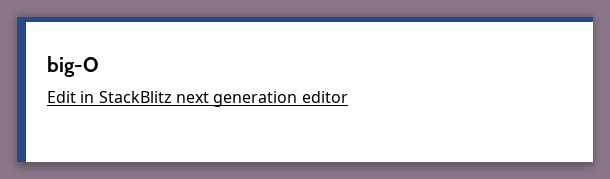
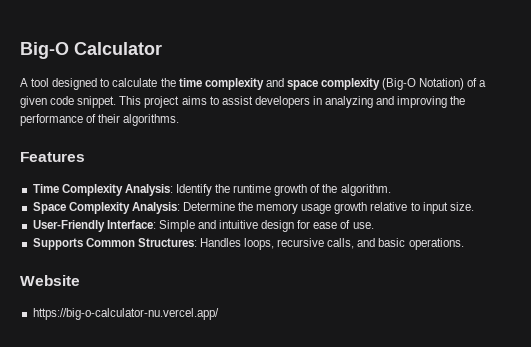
[47,56,99,77] [47,91,348,107] big-O // Edit in StackBlitz next generation editor -> [20,42,162,59] [20,78,487,90] [20,96,466,108] [20,114,180,126] [20,152,85,162] [32,184,391,196] [32,202,474,214] [32,220,374,232] [32,238,464,250] [20,275,80,286] [32,308,219,320] Big-O Calculator // A tool designed to calculate the time complexity and space complexity (Big-O Notation) of a given code snippet. This project aims to assist developers in analyzing and improving the performance of their algorithms. // Features // Time Complexity Analysis: Identify the runtime growth of the algorithm. // Space Complexity Analysis: Determine the memory usage growth relative to input size. // User-Friendly Interface: Simple and intuitive design for ease of use. // Supports Common Structures: Handles loops, recursive calls, and basic operations. // Website // https://big-o-calculator-nu.vercel.app/

